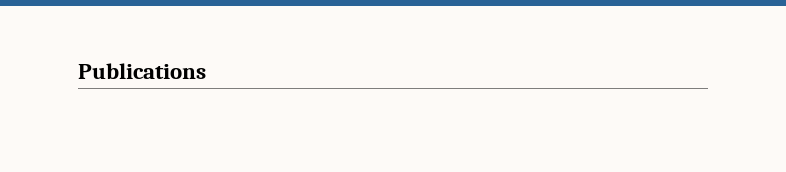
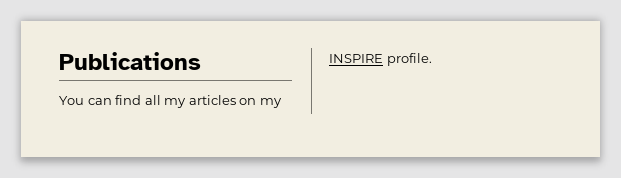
(206, 71) none -> [59,95,282,108] [329,53,432,66] // You can find all my articles on my INSPIRE profile.

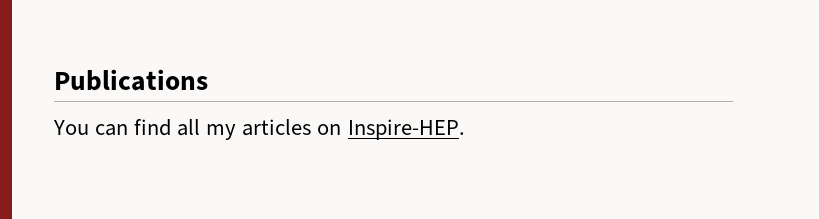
[259,98,282,108] [329,53,432,66] my INSPIRE profile. -> [347,119,465,140] Inspire-HEP.

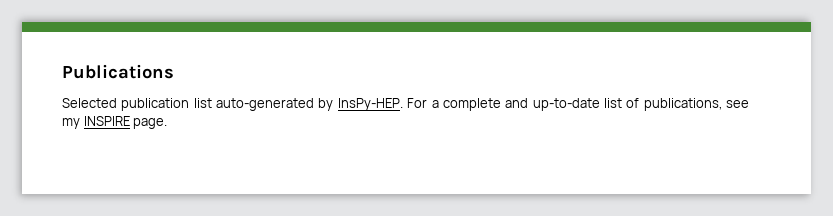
[53,119,465,140] You can find all my articles on Inspire-HEP. -> [62,98,749,111] [62,116,168,129] Selected publication list auto-generated by InsPy-HEP. For a complete and up-to-date list of publications, see my INSPIRE page.

